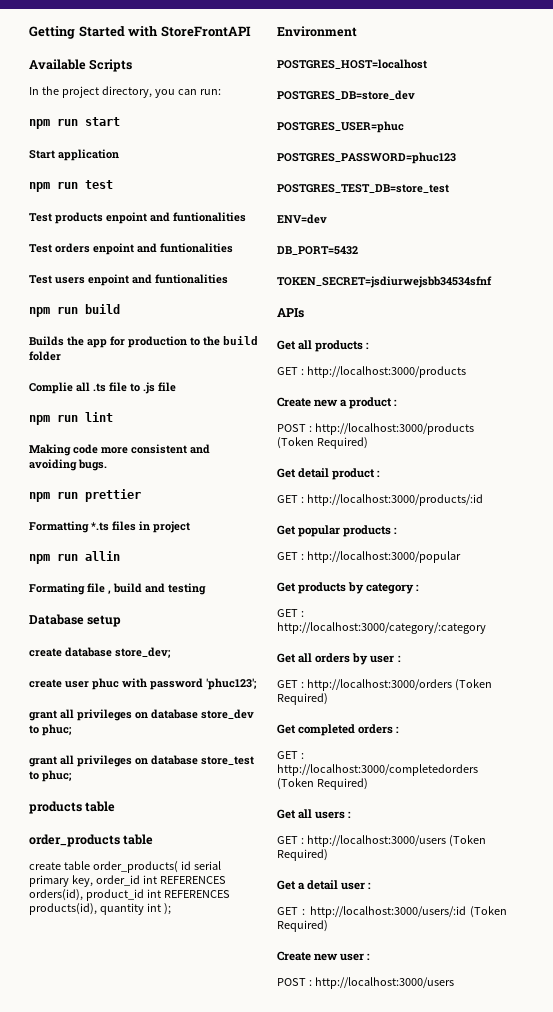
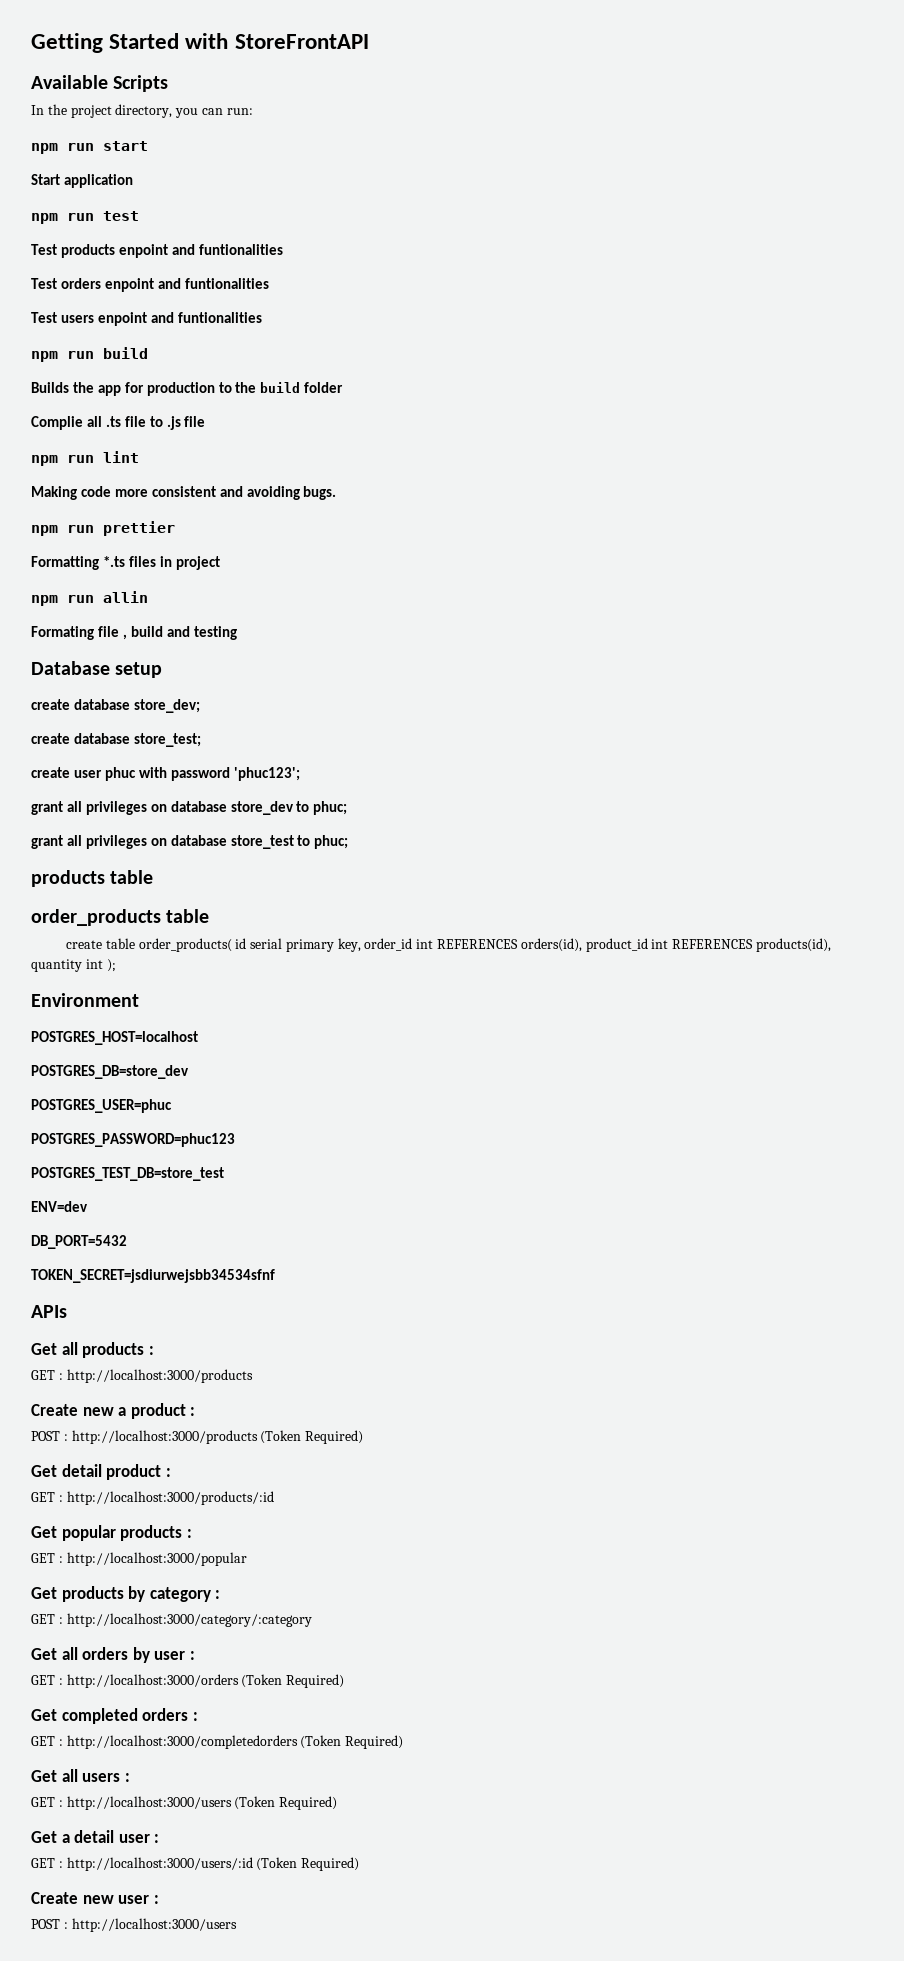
(171, 652) none -> [31,733,201,747] // create database store_test;

